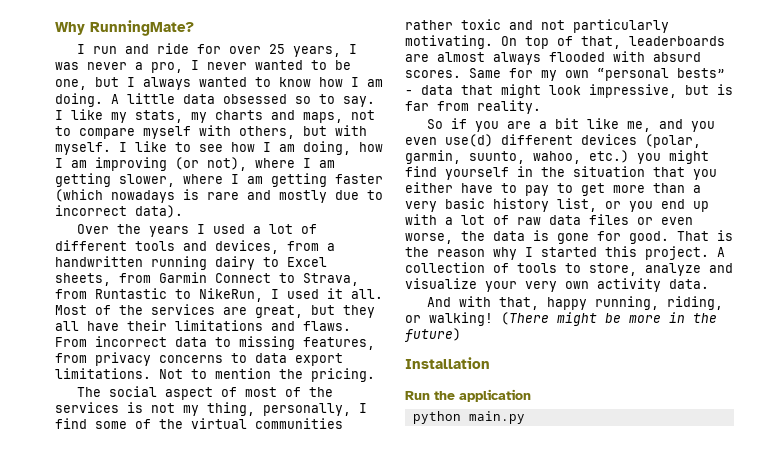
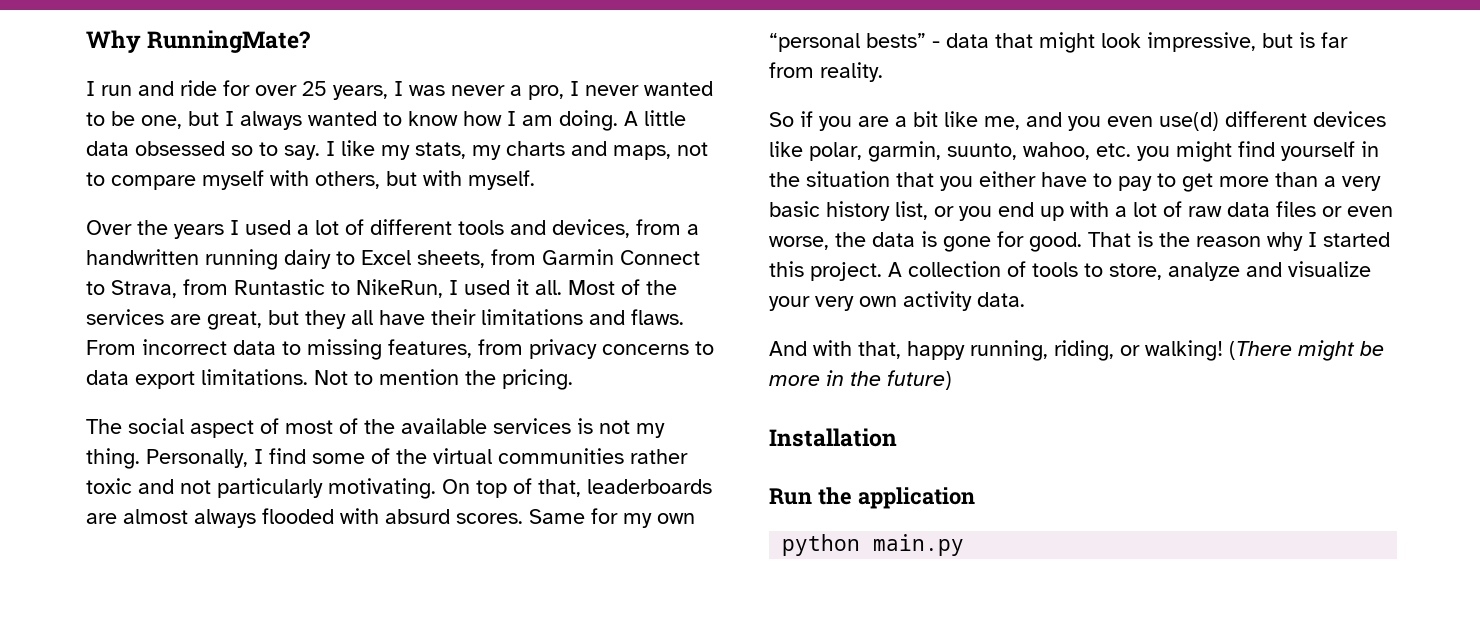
[119,141,383,155] [55,157,335,171] [55,173,383,187] [55,189,383,203] [55,205,183,218] I like to see how I am doing, how I am improving (or not), where I am getting slower, where I am getting faster (which nowadays is rare and mostly due to incorrect data). -> (535, 180) none
(333, 392) none -> [401,418,487,434] available
[207,402,351,416] thing, personally, -> [86,448,248,469] thing. Personally,
[645,134,701,148] (polar, -> [769,141,862,161] like polar,
[589,150,629,163] etc.) -> [1096,143,1131,157] etc.

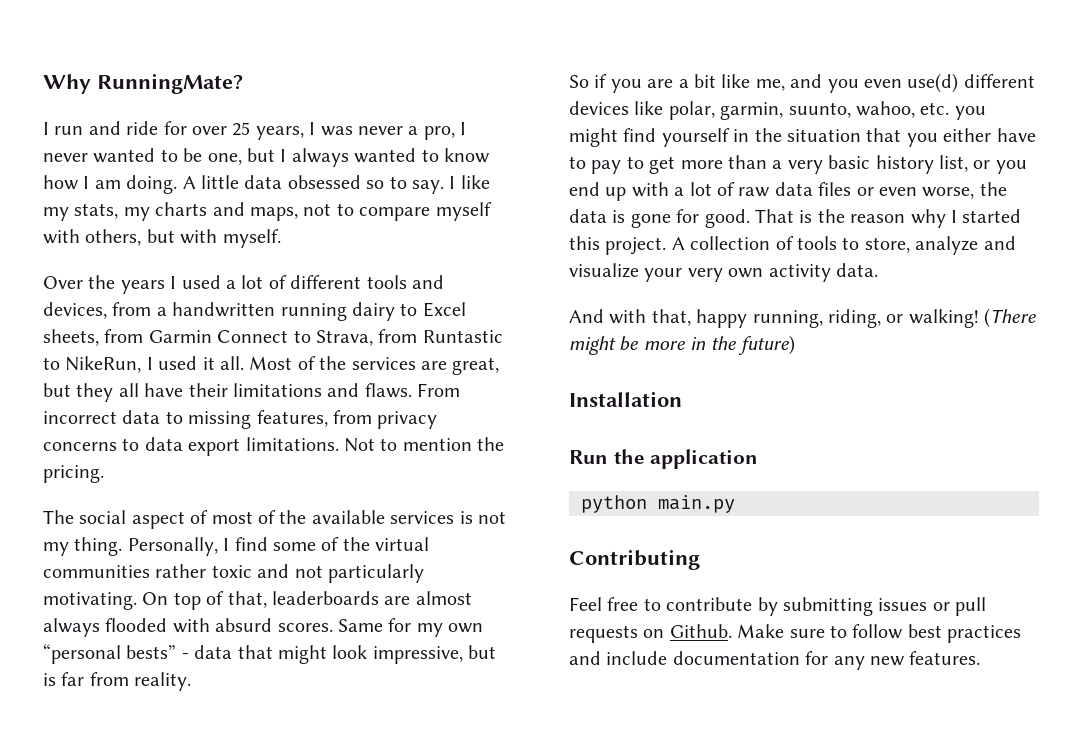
(965, 545) none -> [569,549,700,570] [569,597,987,616] [569,624,1022,643] [569,651,981,670] // Contributing // Feel free to contribute by submitting issues or pull requests on Github. Make sure to follow best practices and include documentation for any new features.

